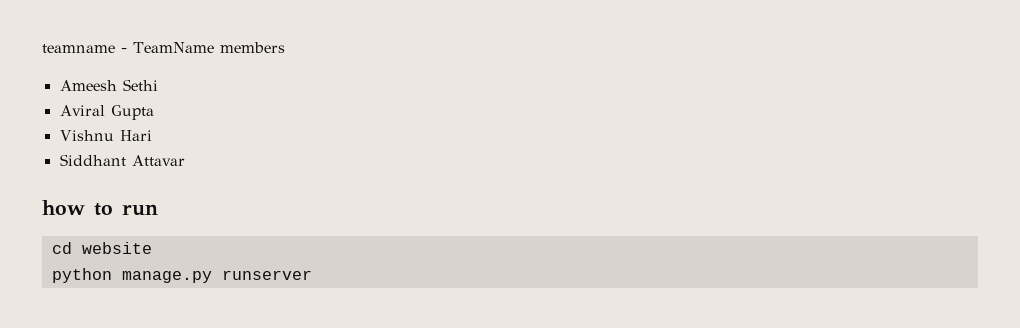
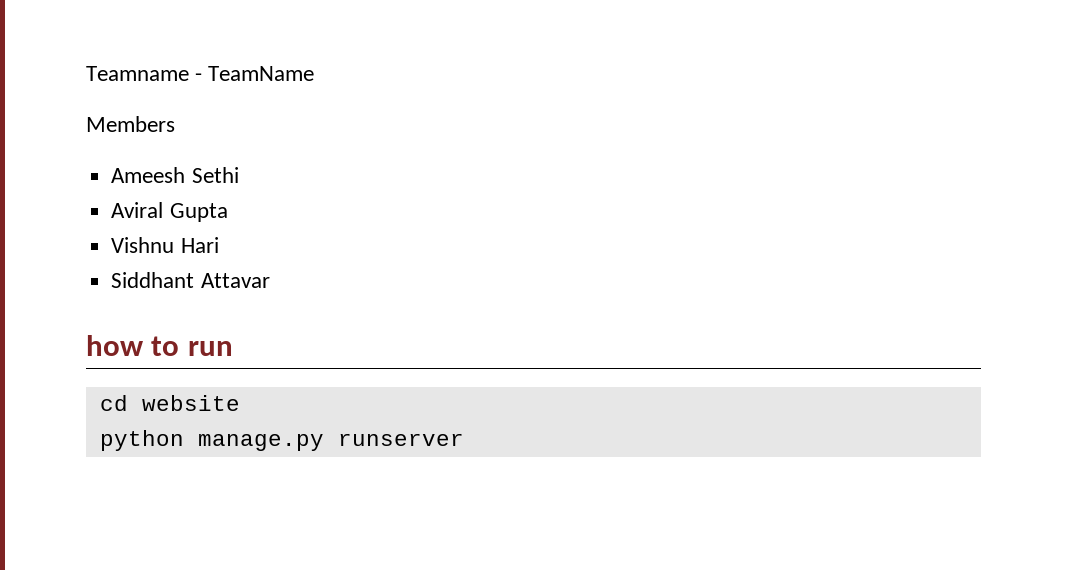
[42,44,115,53] teamname -> [86,66,189,81] Teamname
[219,42,285,53] members -> [86,116,175,132] // Members

